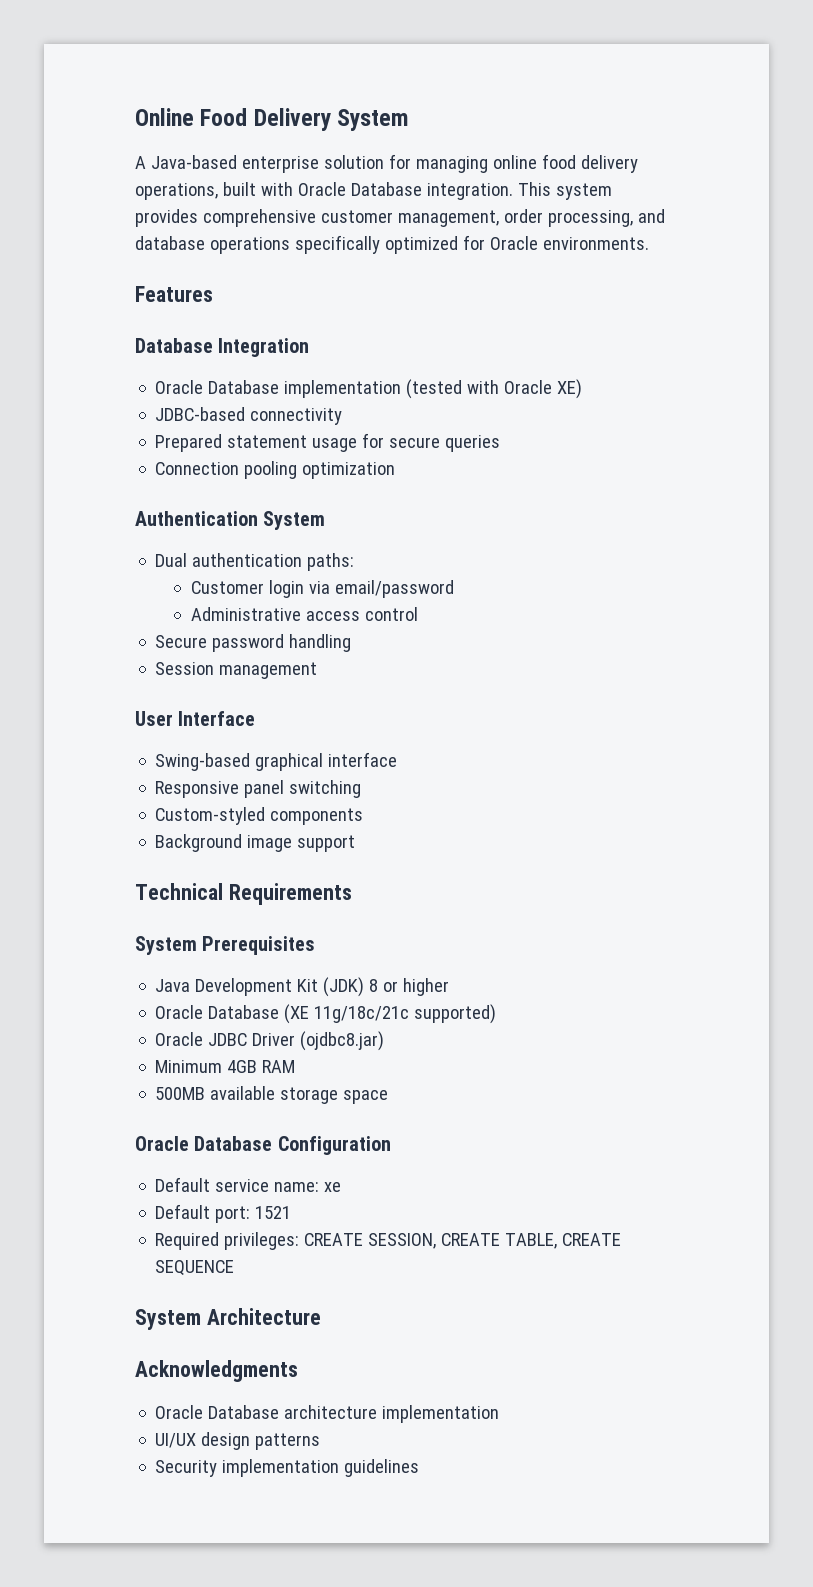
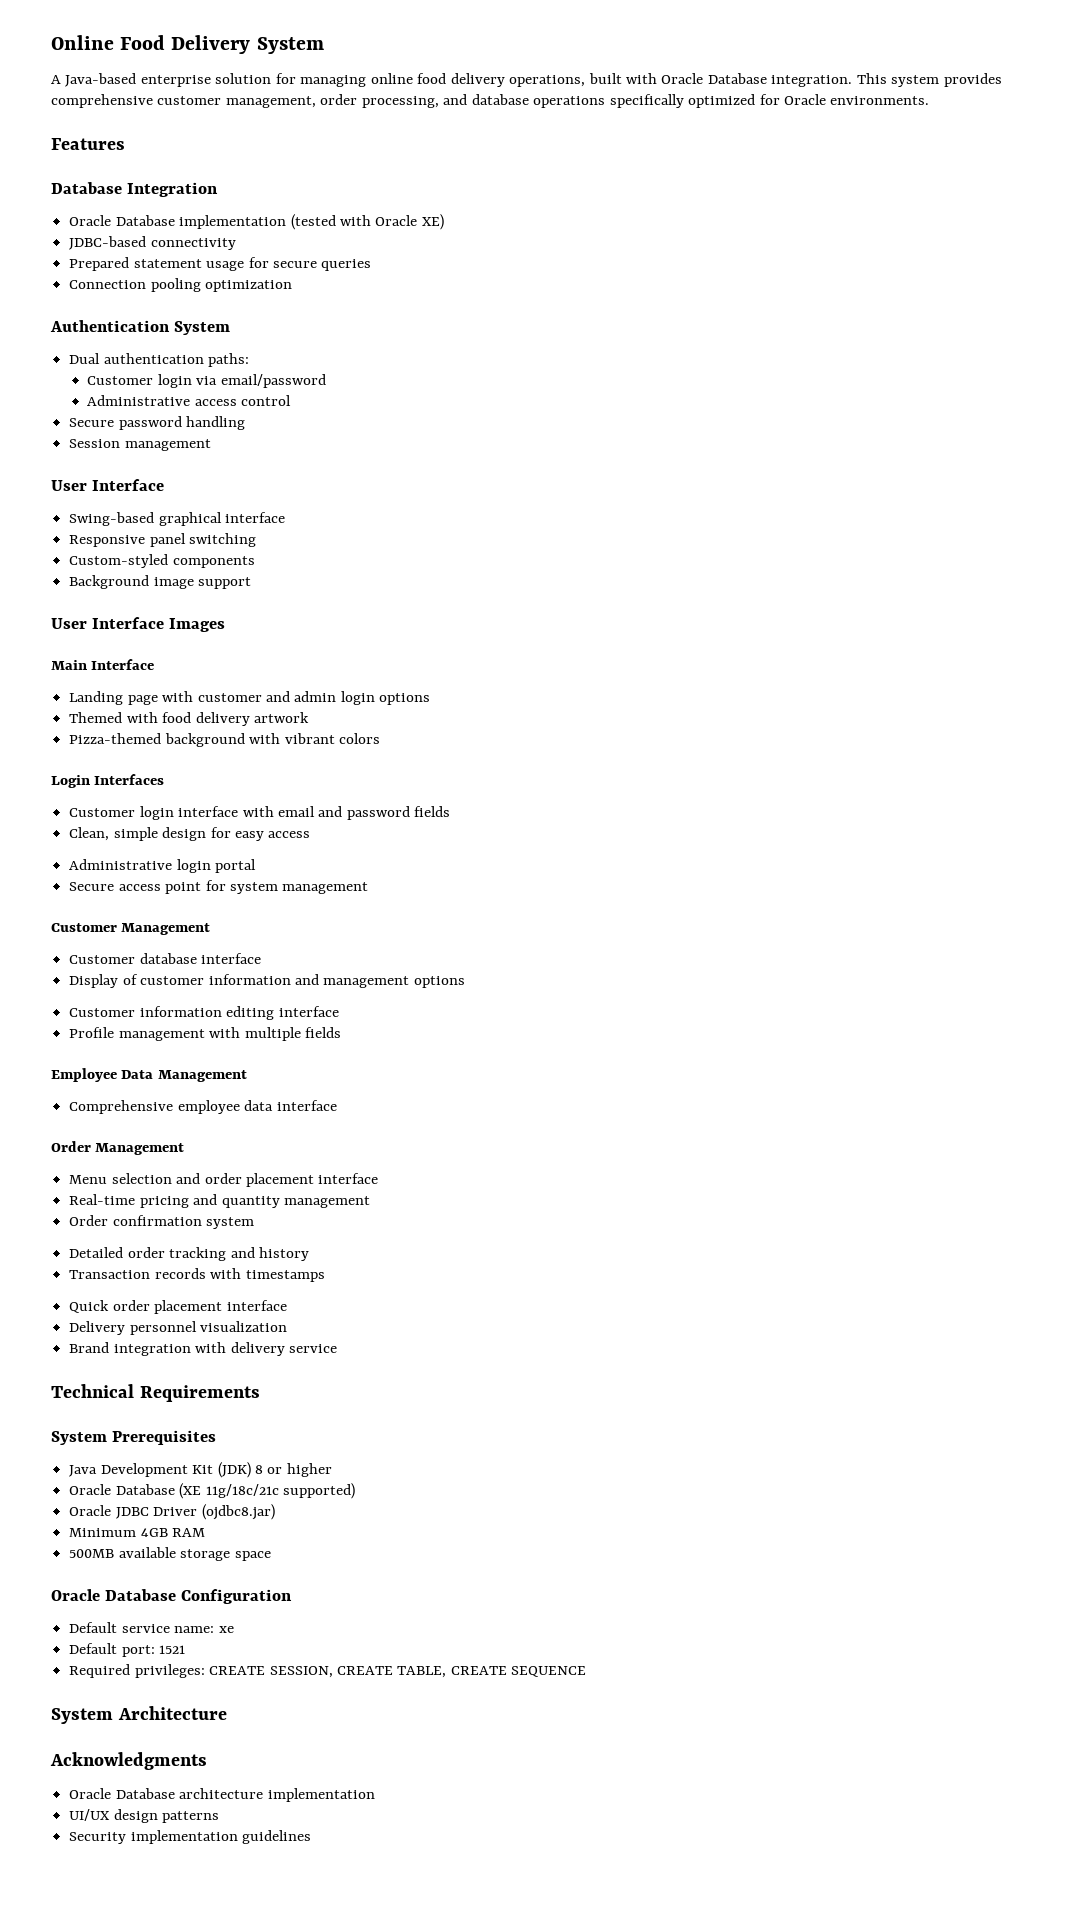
(356, 843) none -> [51,617,225,632] [51,659,155,670] [69,691,431,705] [69,712,309,726] [69,733,380,747] [51,774,165,788] [69,806,451,820] [69,827,311,841] [69,859,257,873] [69,880,369,894] [51,923,211,935] [69,953,262,964] [69,974,465,988] [69,1006,339,1020] [69,1027,341,1041] [51,1068,247,1082] [69,1100,337,1114] [51,1141,185,1155] [69,1173,379,1187] [69,1194,370,1208] [69,1215,255,1229] [69,1247,309,1261] [69,1268,325,1282] [69,1300,287,1314] [69,1321,288,1335] [69,1342,337,1356] // User Interface Images // Main Interface // Landing page with customer and admin login options // Themed with food delivery artwork // Pizza-themed background with vibrant colors // Login Interfaces // Customer login interface with email and password fields // Clean, simple design for easy access // Administrative login portal // Secure access point for system management // Customer Management // Customer database interface // Display of customer information and management options // Customer information editing interface // Profile management with multiple fields // Employee Data Management // Comprehensive employee data interface // Order Management // Menu selection and order placement interface // Real-time pricing and quantity management // Order confirmation system // Detailed order tracking and history // Transaction records with timestamps // Quick order placement interface // Delivery personnel visualization // Brand integration with delivery service

